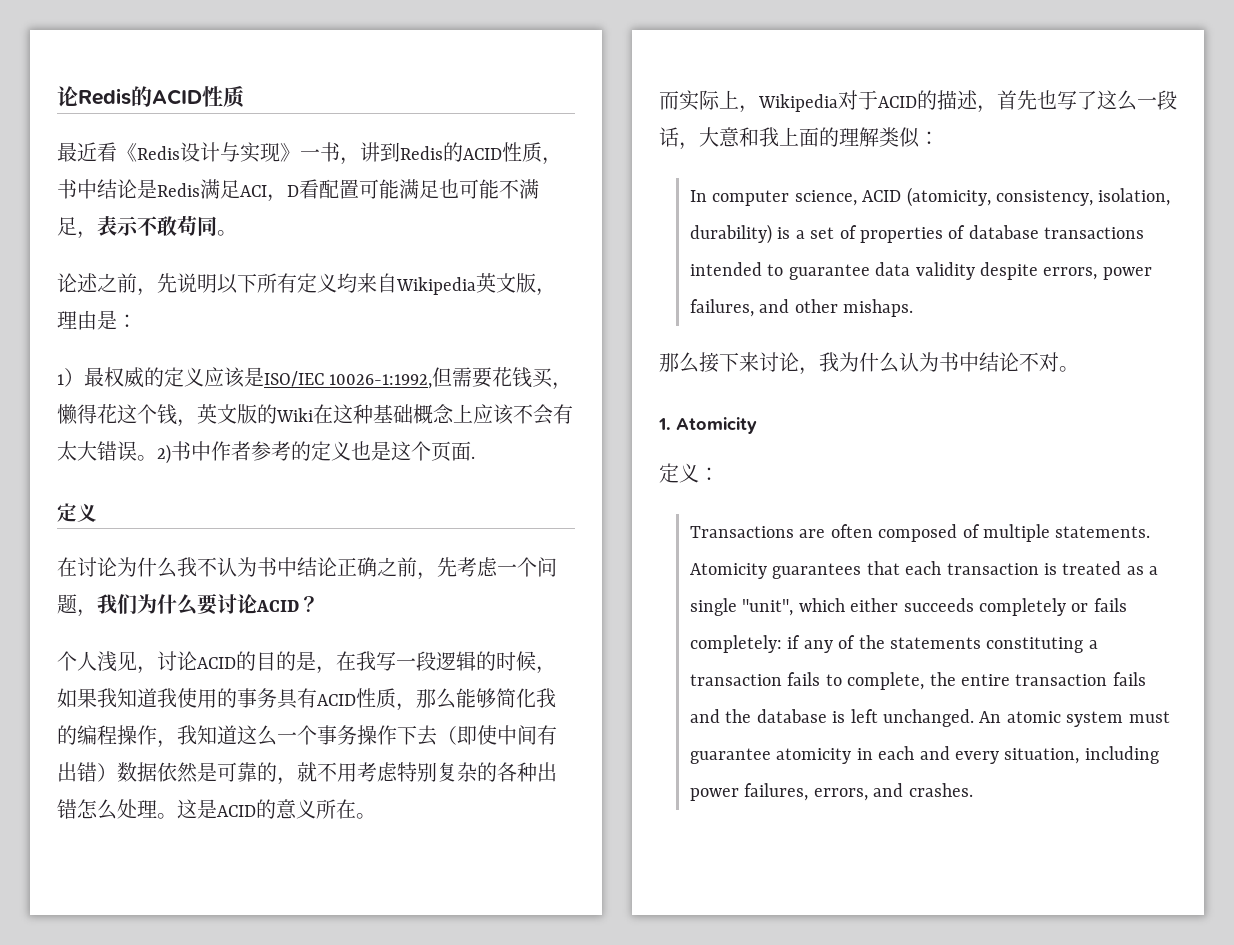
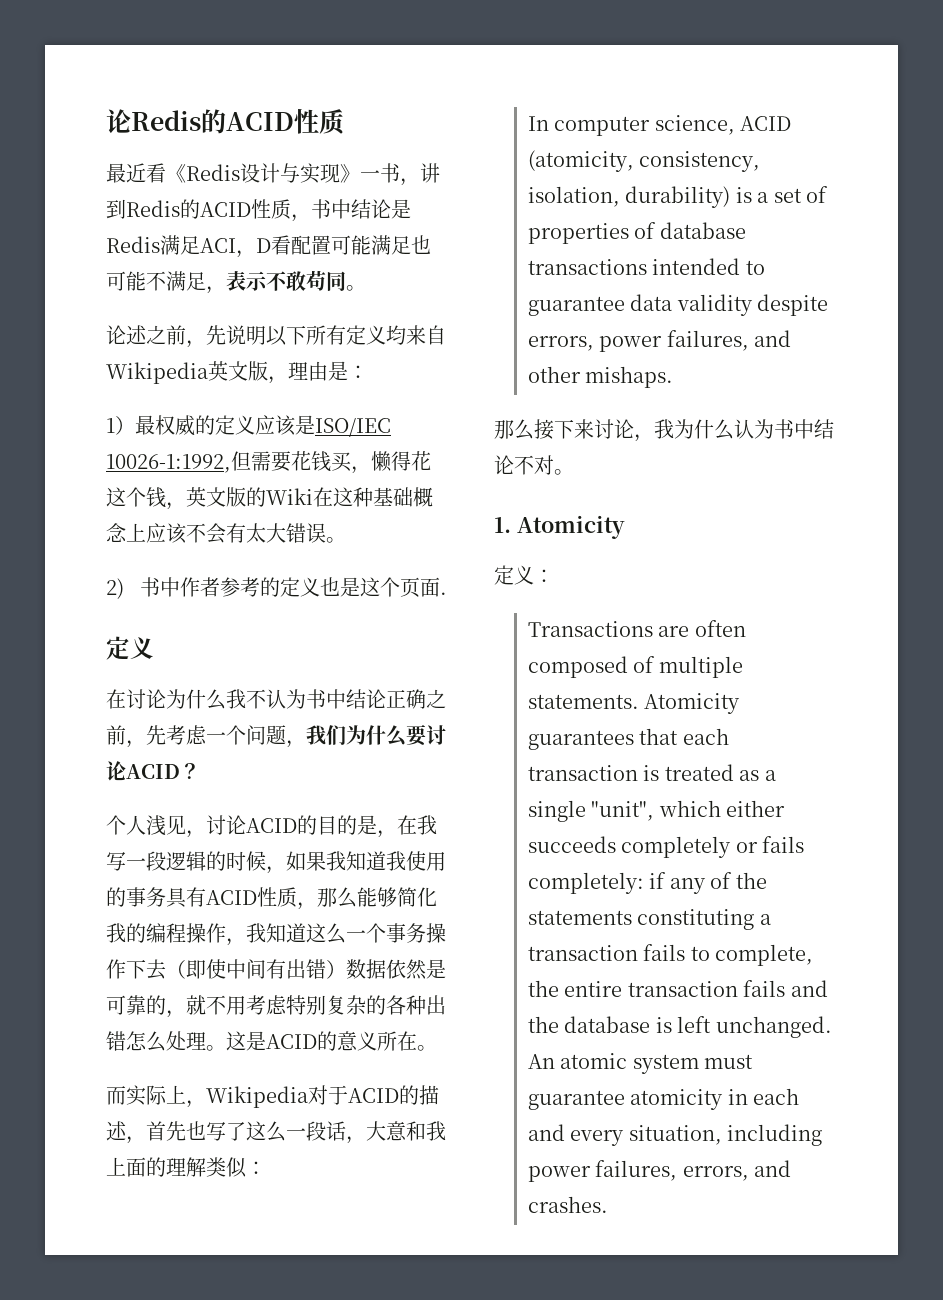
(157, 458) none -> (346, 540) //

